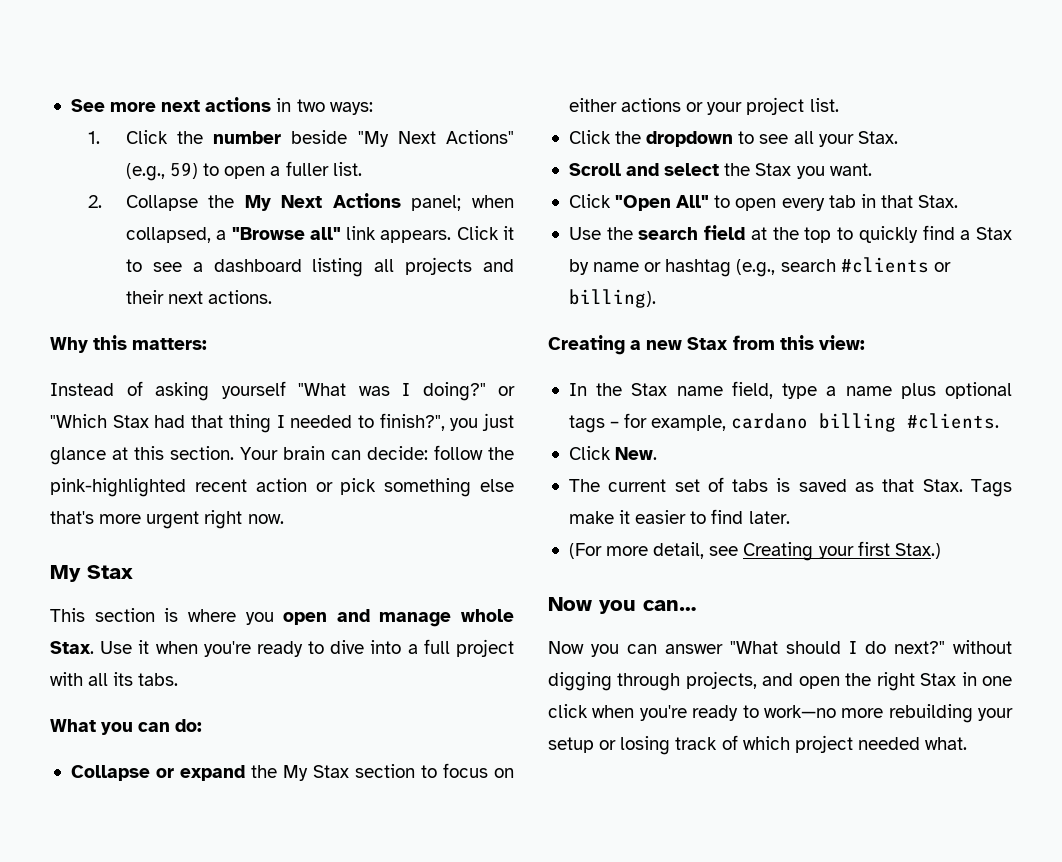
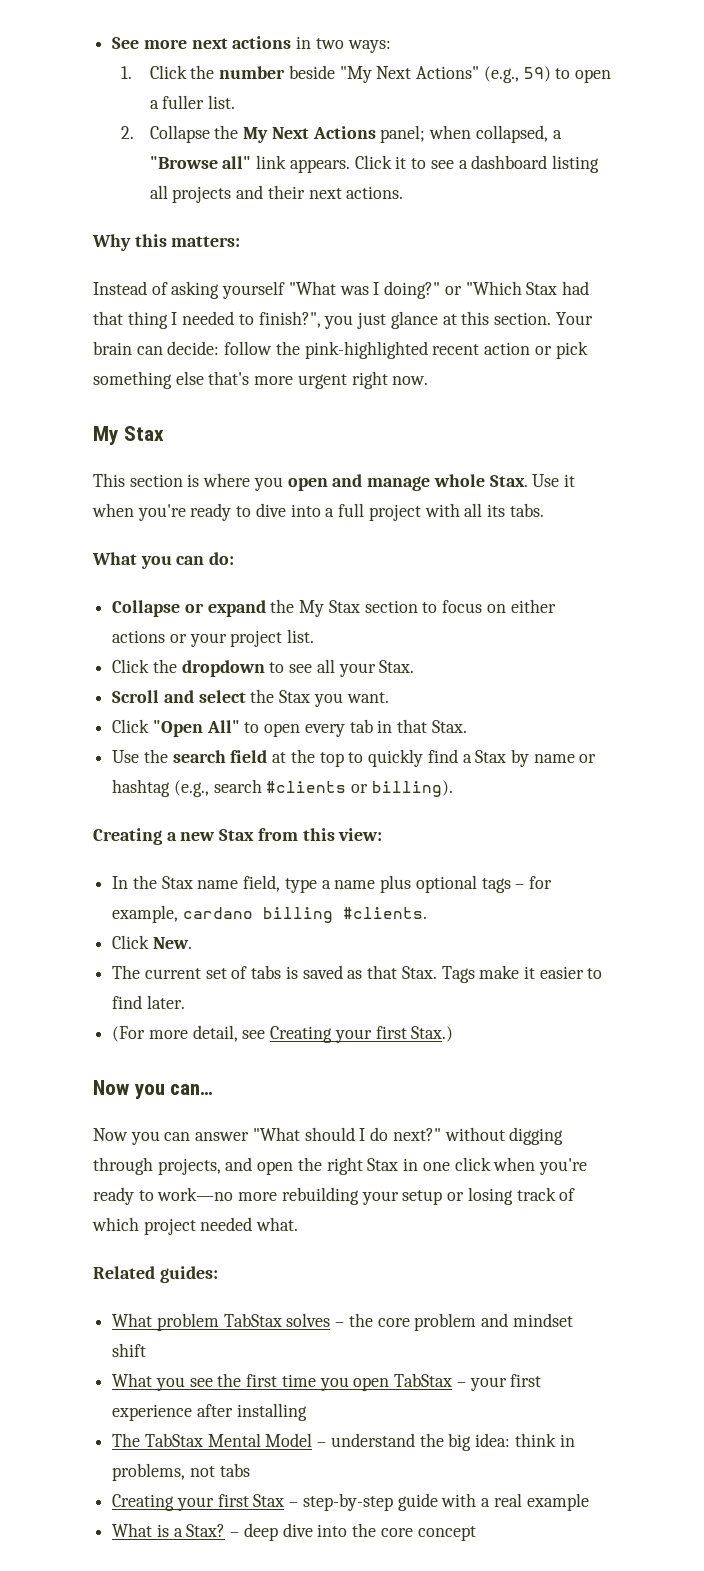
(968, 743) none -> [93,1266,218,1283] [112,1313,573,1331] [112,1343,147,1357] [112,1373,542,1391] [112,1403,307,1421] [112,1433,575,1451] [112,1463,250,1481] [112,1493,589,1511] [112,1523,476,1541] // Related guides: // What problem TabStax solves – the core problem and mindset shift // What you see the first time you open TabStax – your first experience after installing // The TabStax Mental Model – understand the big idea: think in problems, not tabs // Creating your first Stax – step-by-step guide with a real example // What is a Stax? – deep dive into the core concept

